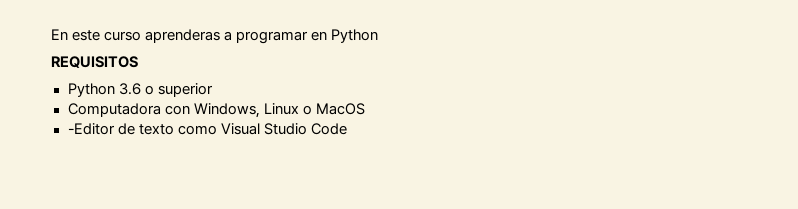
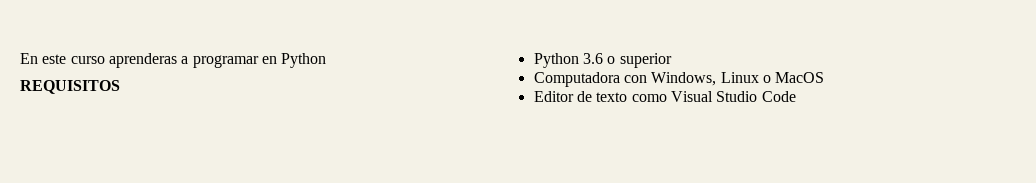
[67,123,115,135] -Editor -> [533,91,574,102] Editor

